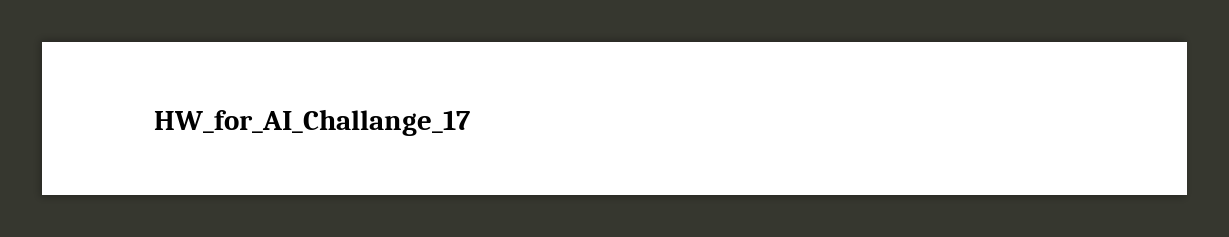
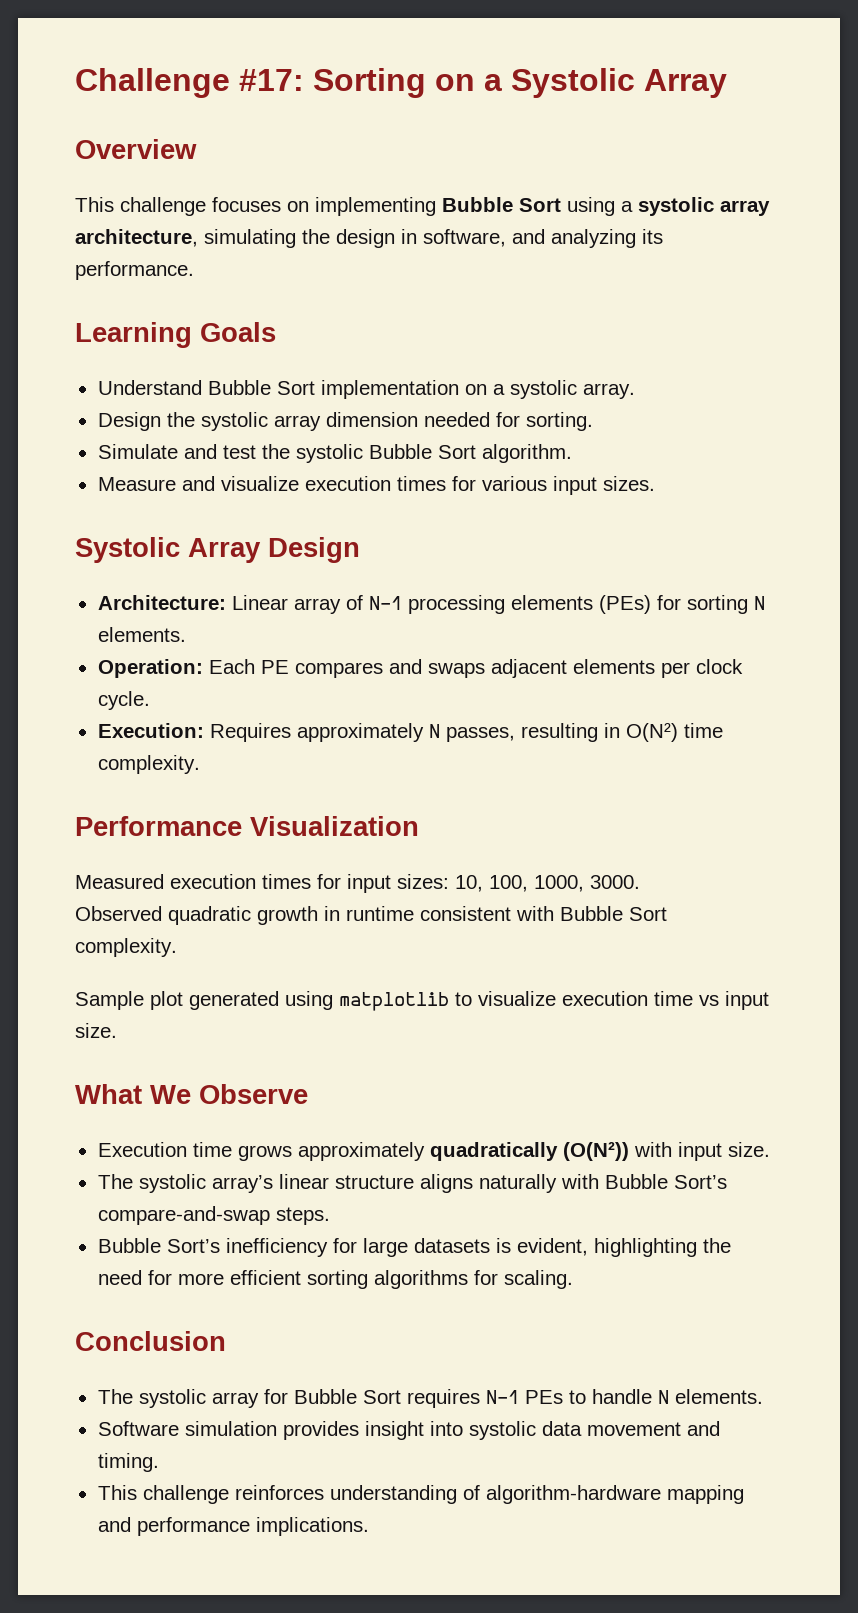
[154,109,471,136] HW_for_AI_Challange_17 -> [75,68,727,98] [75,139,197,159] [75,197,770,216] [75,229,663,248] [75,261,194,280] [75,322,276,348] [97,380,635,399] [97,412,593,431] [97,444,572,463] [97,476,655,495] [75,537,360,563] [97,595,765,614] [97,627,186,642] [97,659,743,678] [97,691,150,710] [97,723,723,742] [97,755,200,774] [75,816,419,836] [75,874,640,893] [75,906,667,925] [75,938,177,957] [75,991,769,1011] [75,1023,117,1038] [75,1084,308,1104] [97,1142,770,1161] [97,1174,727,1193] [97,1206,330,1225] [97,1238,731,1257] [97,1270,573,1289] [75,1331,226,1351] [97,1389,763,1408] [97,1421,720,1440] [97,1453,159,1472] [97,1485,744,1504] [97,1517,369,1536] Challenge #17: Sorting on a Systolic Array // Overview // This challenge focuses on implementing Bubble Sort using a systolic array architecture, simulating the design in software, and analyzing its performance. // Learning Goals // Understand Bubble Sort implementation on a systolic array. // Design the systolic array dimension needed for sorting. // Simulate and test the systolic Bubble Sort algorithm. // Measure and visualize execution times for various input sizes. // Systolic Array Design // Architecture: Linear array of N-1 processing elements (PEs) for sorting N elements. // Operation: Each PE compares and swaps adjacent elements per clock cycle. // Execution: Requires approximately N passes, resulting in O(N²) time complexity. // Performance Visualization // Measured execution times for input sizes: 10, 100, 1000, 3000. // Observed quadratic growth in runtime consistent with Bubble Sort complexity. // Sample plot generated using matplotlib to visualize execution time vs input size. // What We Observe // Execution time grows approximately quadratically (O(N²)) with input size. // The systolic array’s linear structure aligns naturally with Bubble Sort’s compare-and-swap steps. // Bubble Sort’s inefficiency for large datasets is evident, highlighting the need for more efficient sorting algorithms for scaling. // Conclusion // The systolic array for Bubble Sort requires N-1 PEs to handle N elements. // Software simulation provides insight into systolic data movement and timing. // This challenge reinforces understanding of algorithm-hardware mapping and performance implications.

